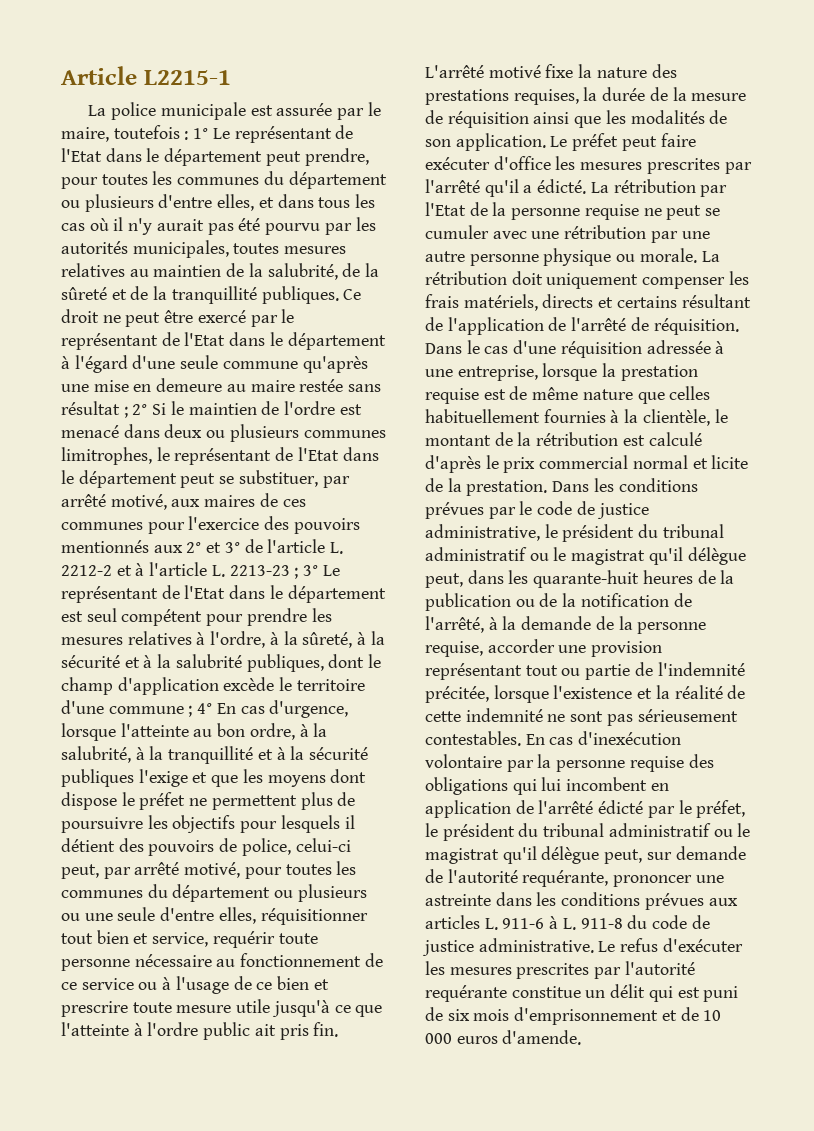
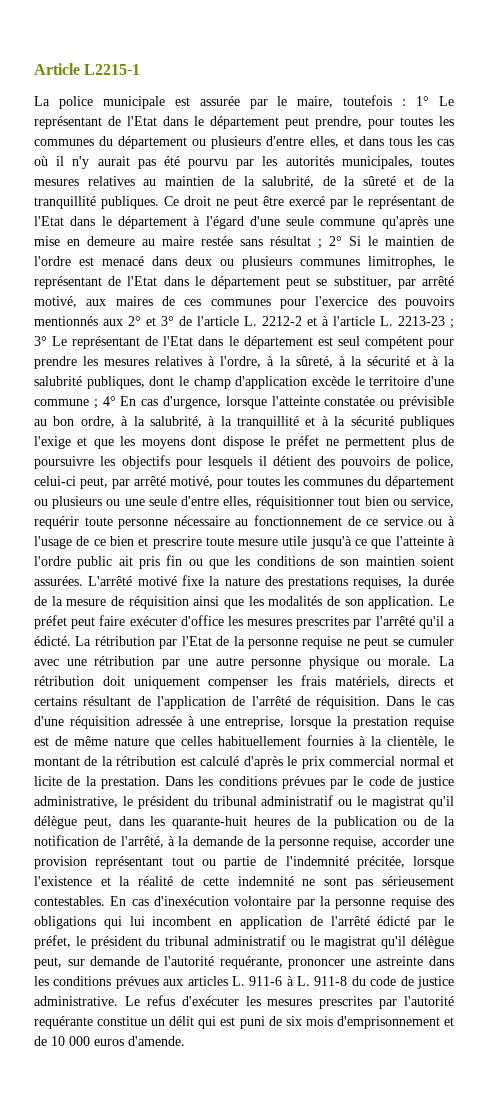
(189, 730) none -> [324,396,455,409] constatée ou prévisible
[133,933,149,944] et -> [392,499,407,506] ou
[313,1022,339,1037] fin. -> [166,555,454,569] [34,576,83,586] fin ou que les conditions de son maintien soient assurées.

